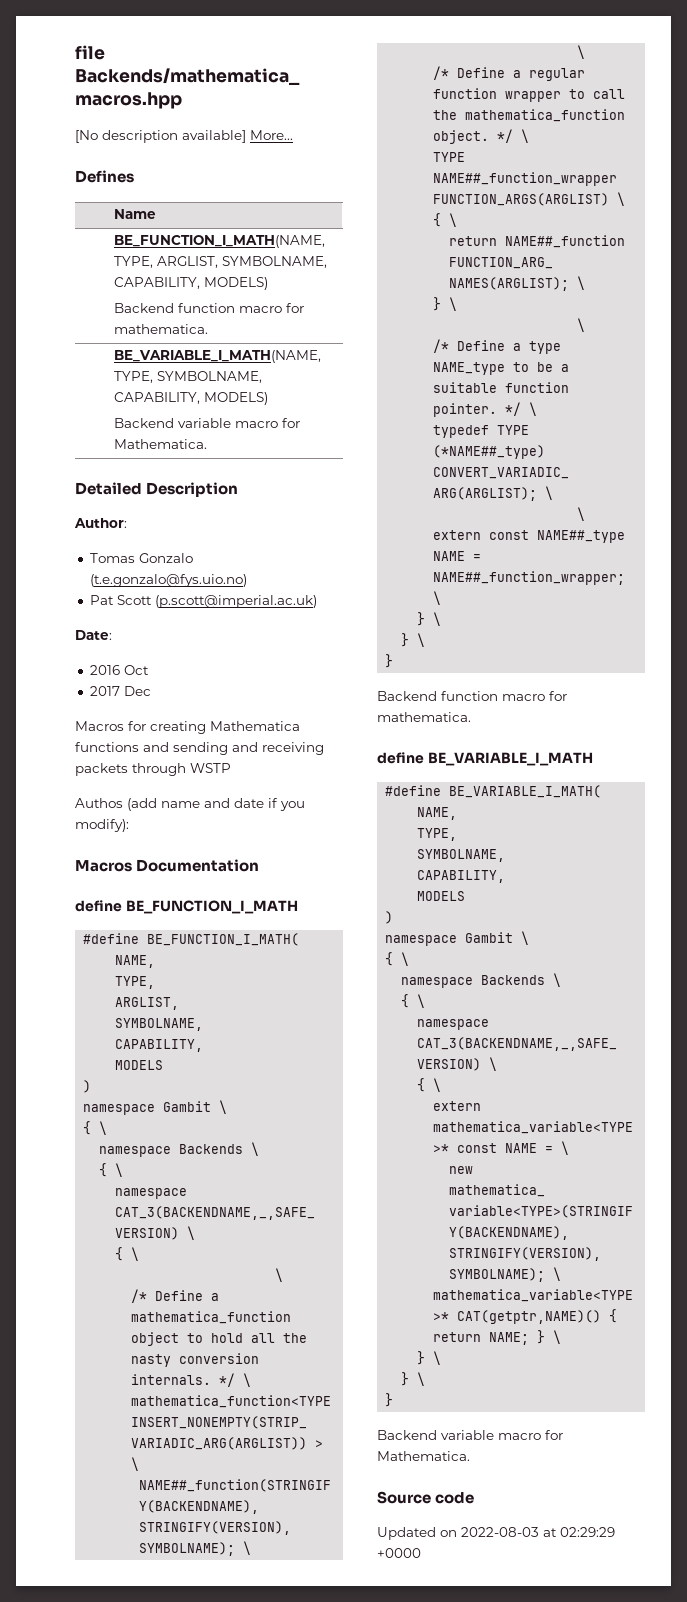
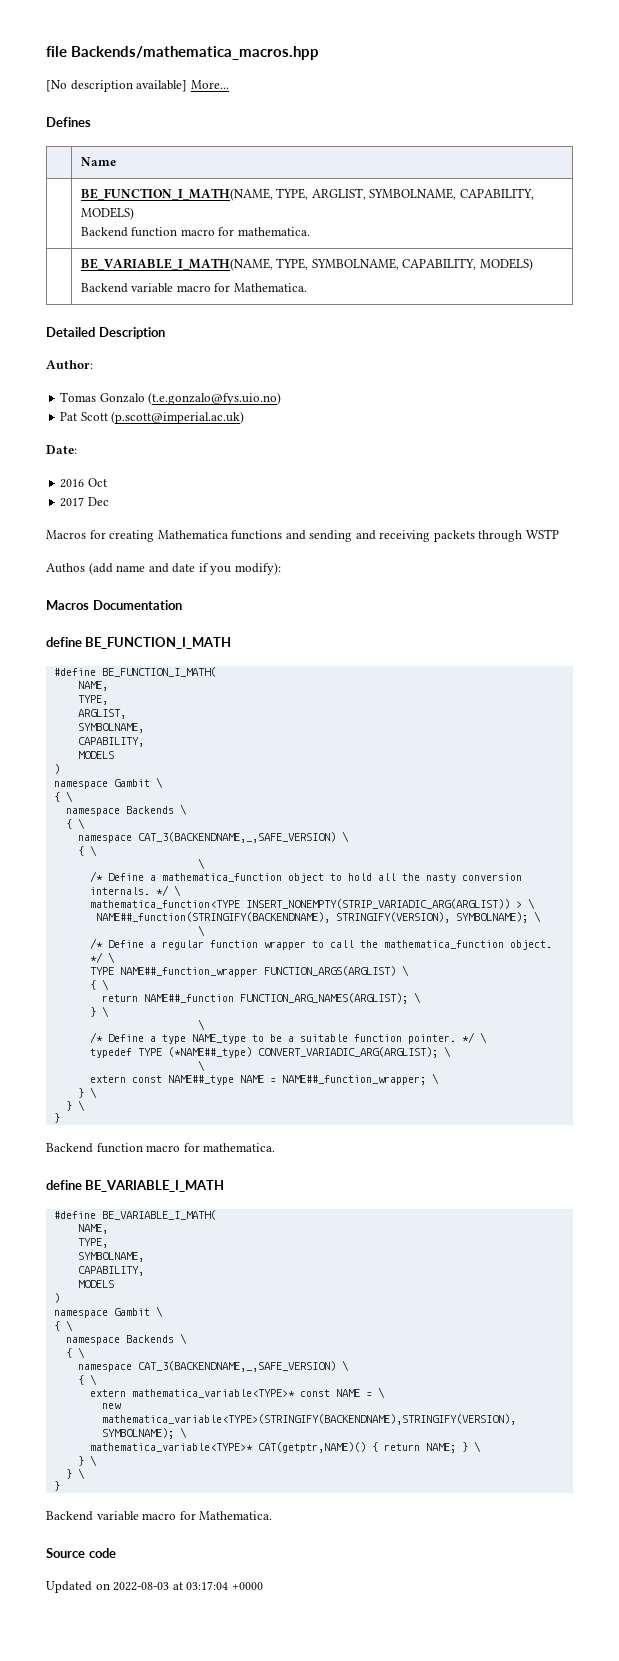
[560,1527,615,1537] 02:29:29 -> [186,1581,229,1590] 03:17:04

